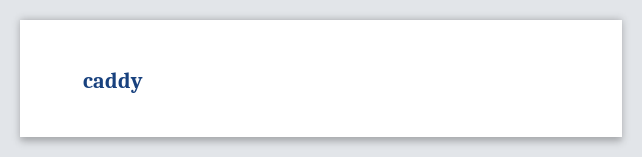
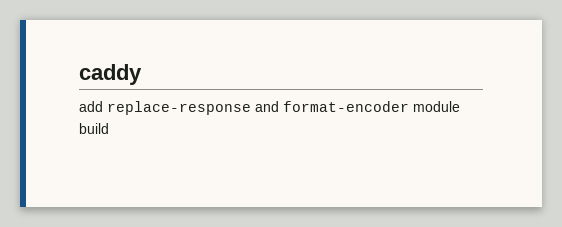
(143, 82) none -> [79,101,460,115] [79,123,109,134] // add replace-response and format-encoder module build

